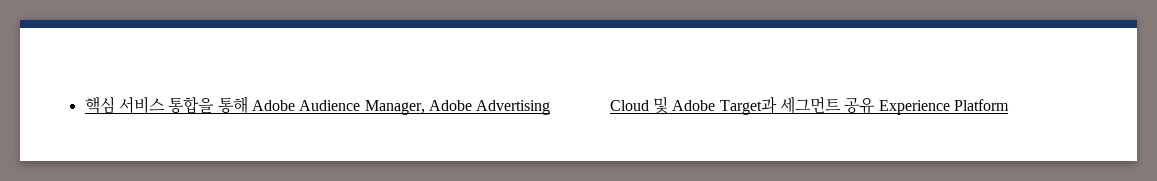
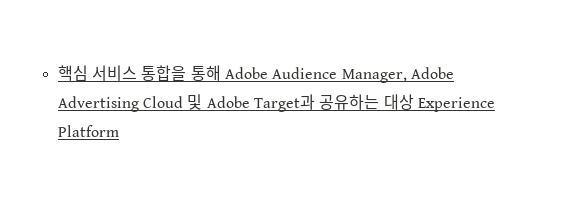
[779,96,876,114] 세그먼트 공유 -> [319,94,414,110] 공유하는 대상

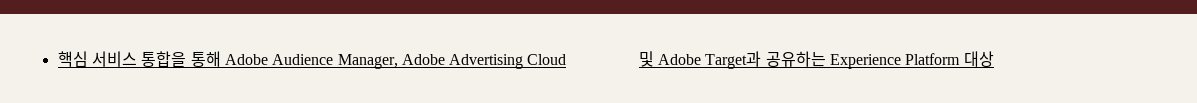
[383,94,414,110] 대상 -> (826, 59) none
(119, 131) none -> [963,51,994,67] 대상

